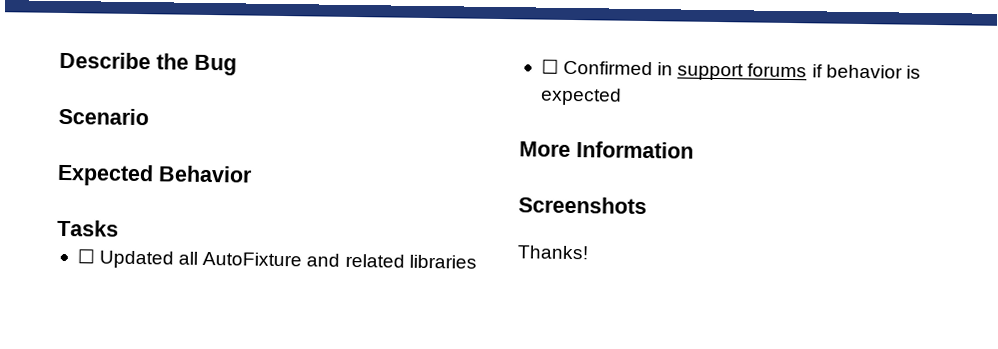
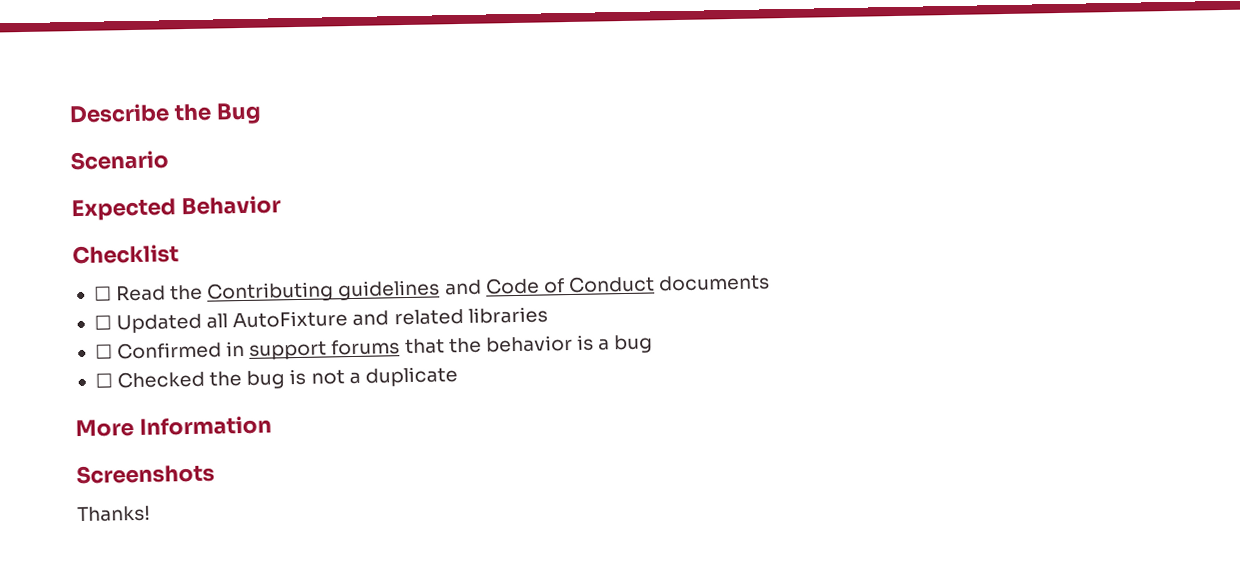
[57,219,119,237] Tasks -> [72,244,179,265] [93,274,771,303] Checklist // ☐ Read the Contributing guidelines and Code of Conduct documents
[811,64,921,79] [539,87,622,106] if behavior is expected -> [404,334,654,355] [94,366,458,389] that the behavior is a bug // ☐ Checked the bug is not a duplicate

